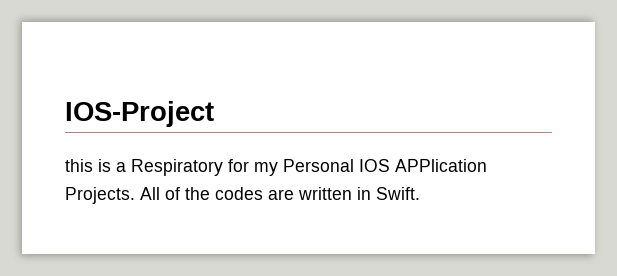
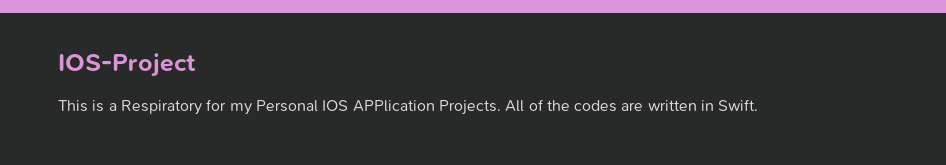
[65,159,93,172] this -> [58,100,88,112] This

